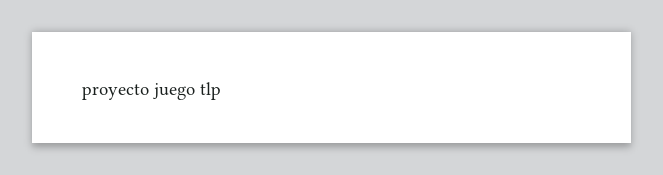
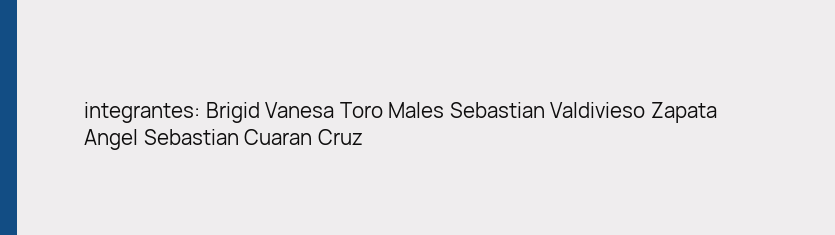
[82,82,221,100] proyecto juego tlp -> [84,102,717,123] [84,129,363,150] integrantes: Brigid Vanesa Toro Males Sebastian Valdivieso Zapata Angel Sebastian Cuaran Cruz

